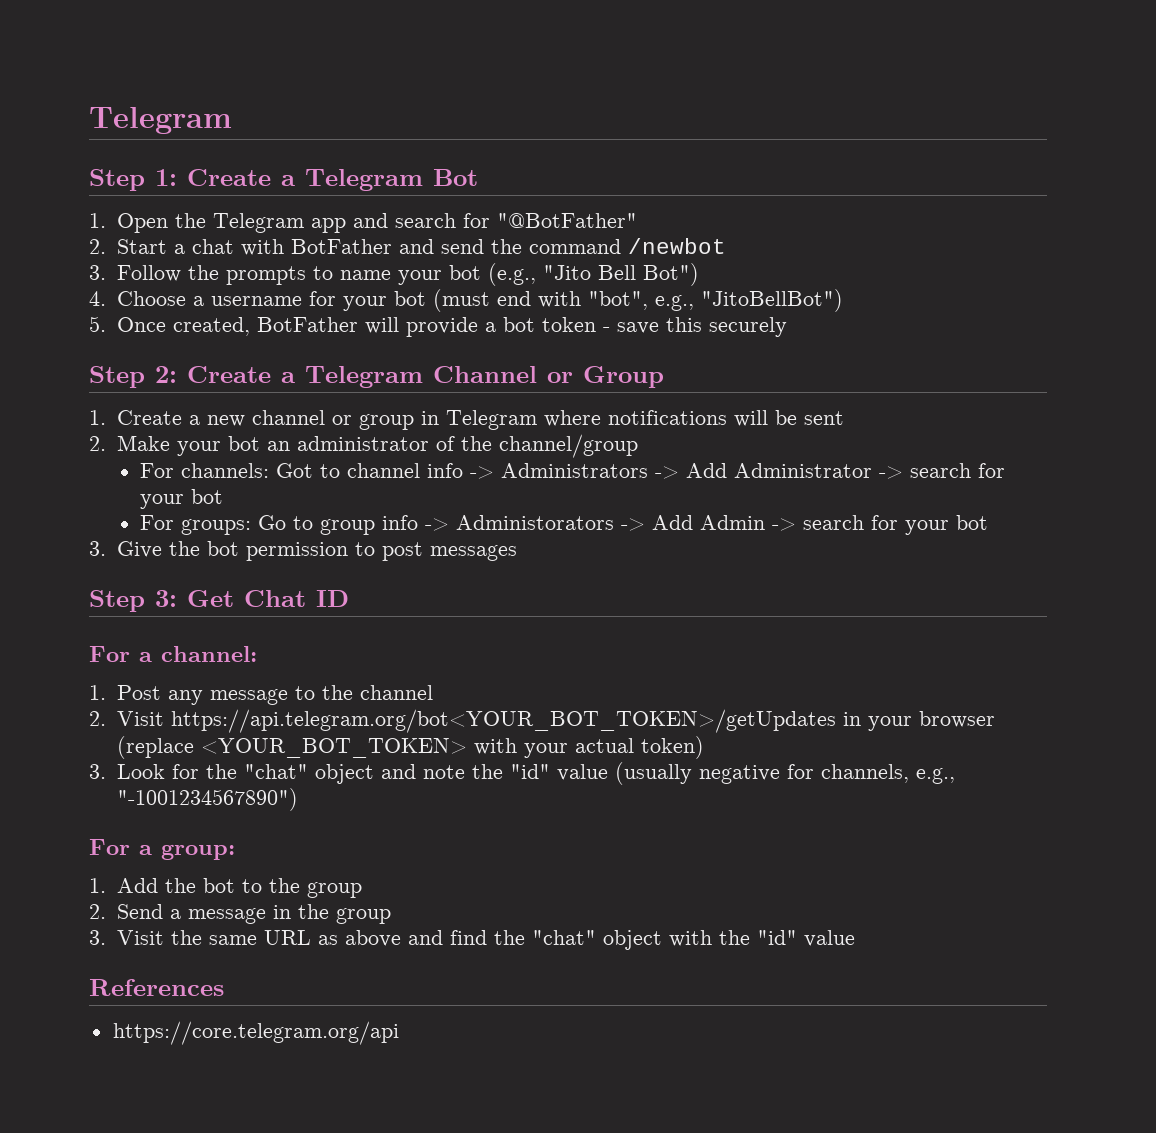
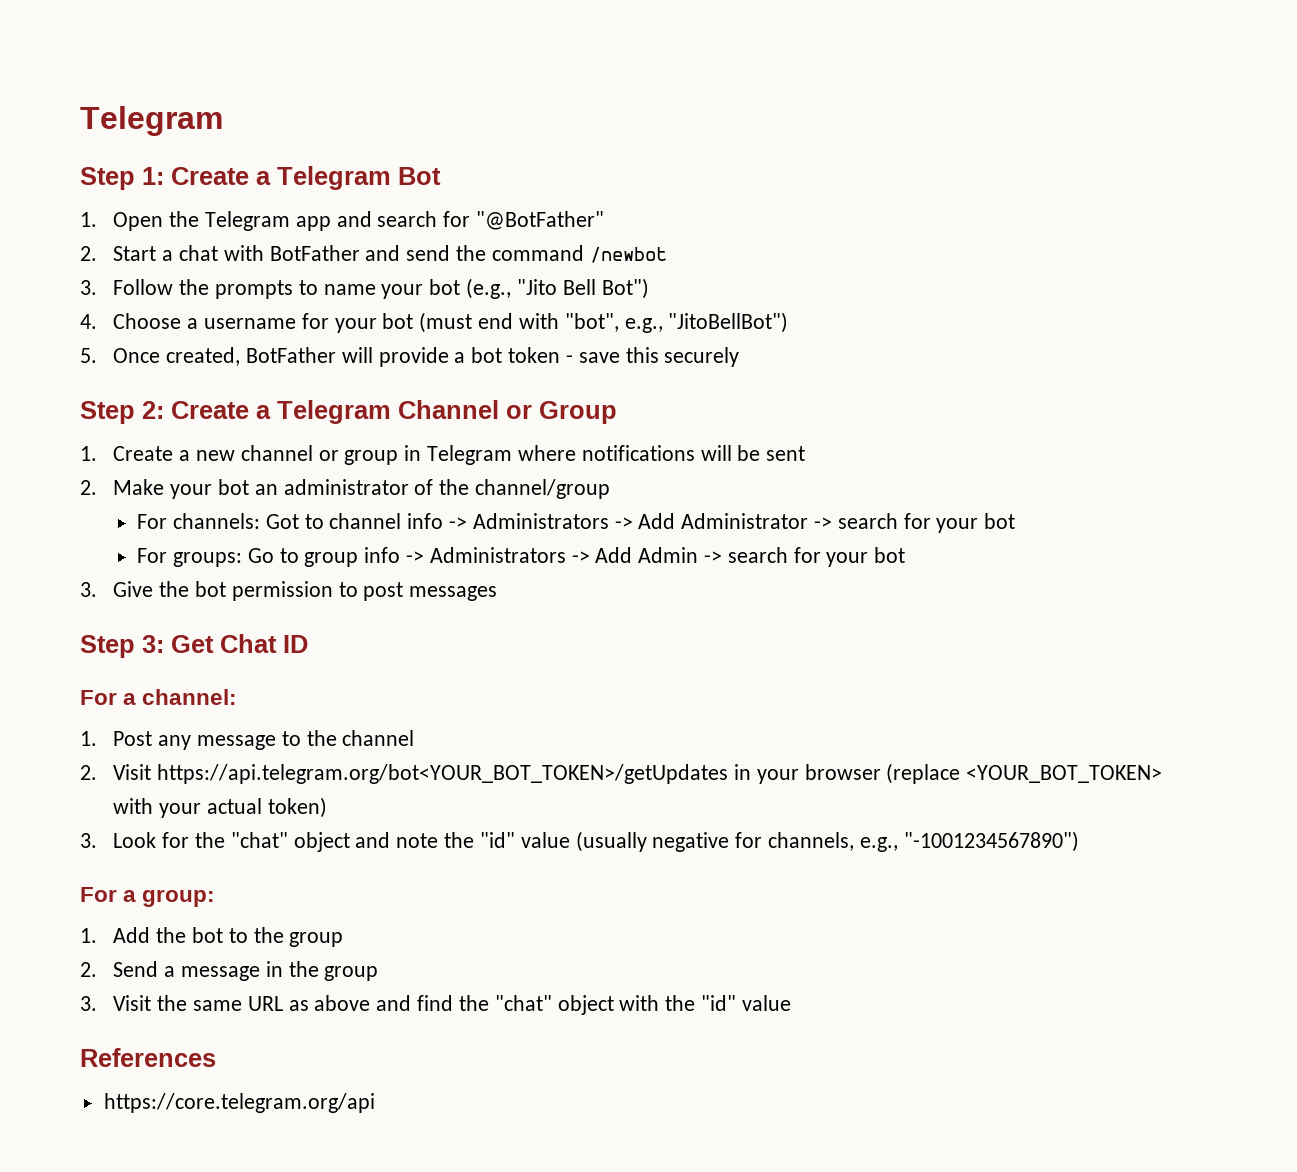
[455,515,614,530] Administorators -> [429,547,566,563] Administrators

